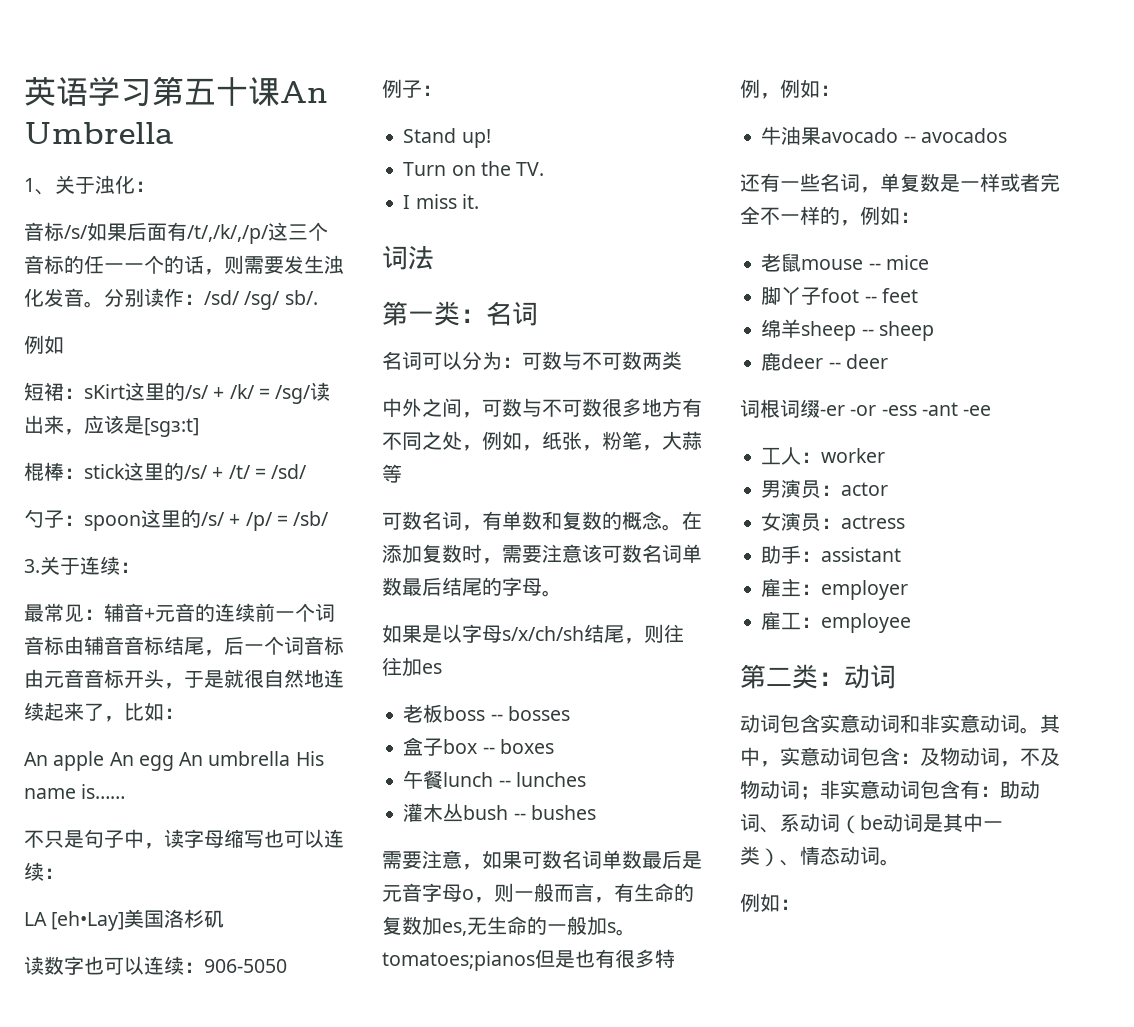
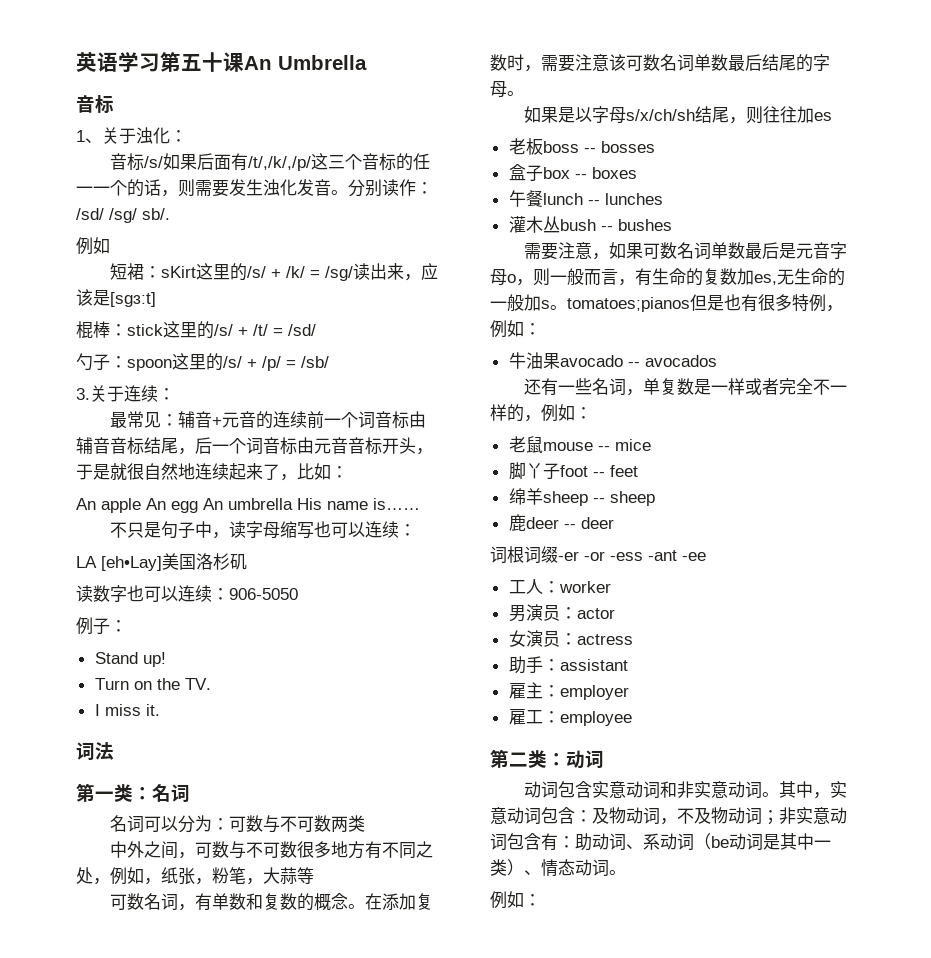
(173, 133) none -> [76,95,114,113] // 音标

